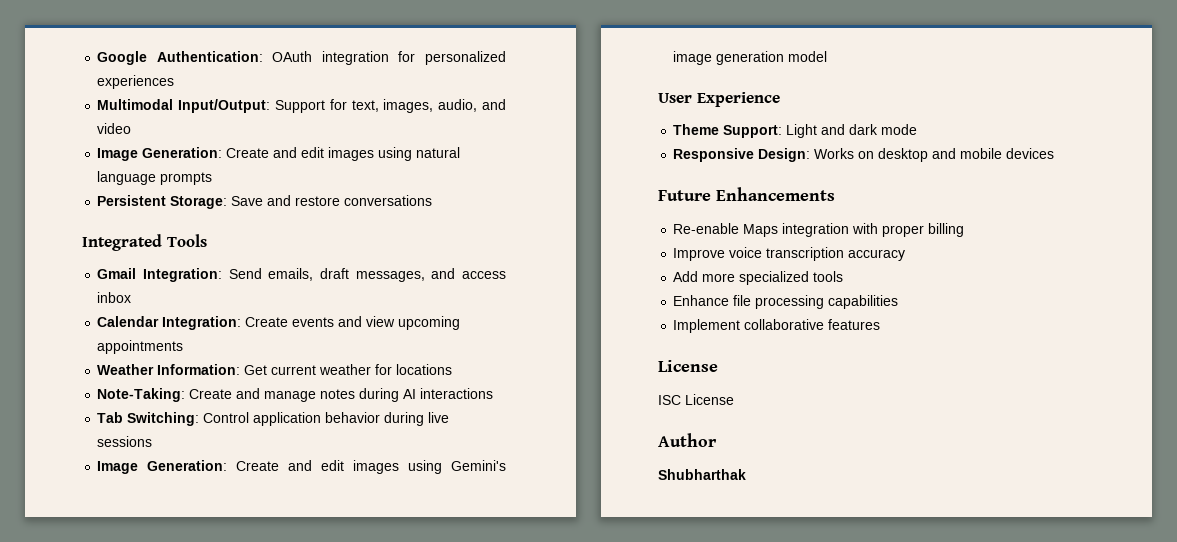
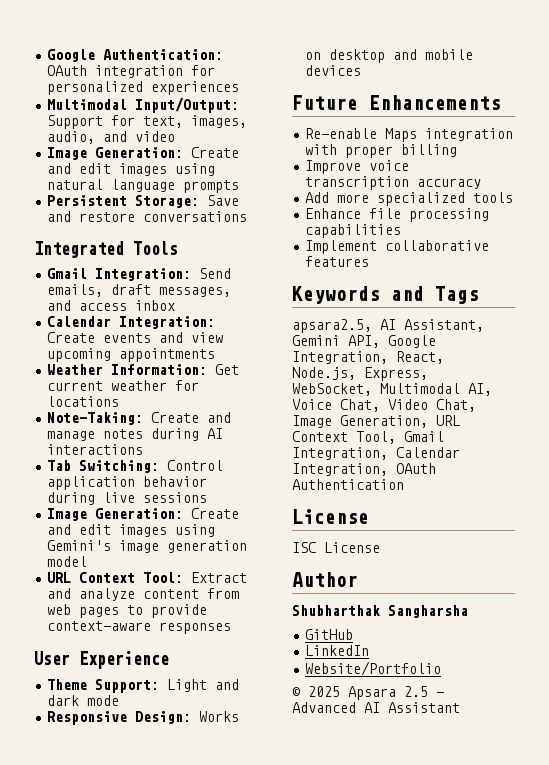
(828, 56) none -> [47,572,248,583] [47,588,240,601] [47,604,208,618] [47,621,232,634] // URL Context Tool: Extract and analyze content from web pages to provide context-aware responses
(881, 324) none -> [292,286,479,304] [292,319,484,333] [292,335,436,348] [292,351,444,364] [292,367,428,381] [292,383,492,396] [292,399,476,412] [292,415,460,428] [292,431,444,444] [292,447,460,460] [292,463,436,476] [292,479,404,490] // Keywords and Tags // apsara2.5, AI Assistant, Gemini API, Google Integration, React, Node.js, Express, WebSocket, Multimodal AI, Voice Chat, Video Chat, Image Generation, URL Context Tool, Gmail Integration, Calendar Integration, OAuth Authentication
(746, 474) none -> [388,605,468,618] [305,629,354,640] [305,645,370,656] [305,661,442,676] [292,686,444,700] [292,702,460,713] Sangharsha // GitHub // LinkedIn // Website/Portfolio // © 2025 Apsara 2.5 - Advanced AI Assistant

